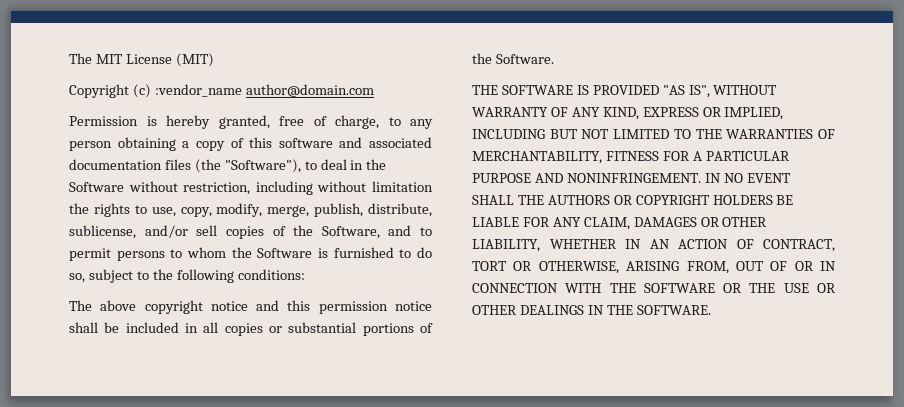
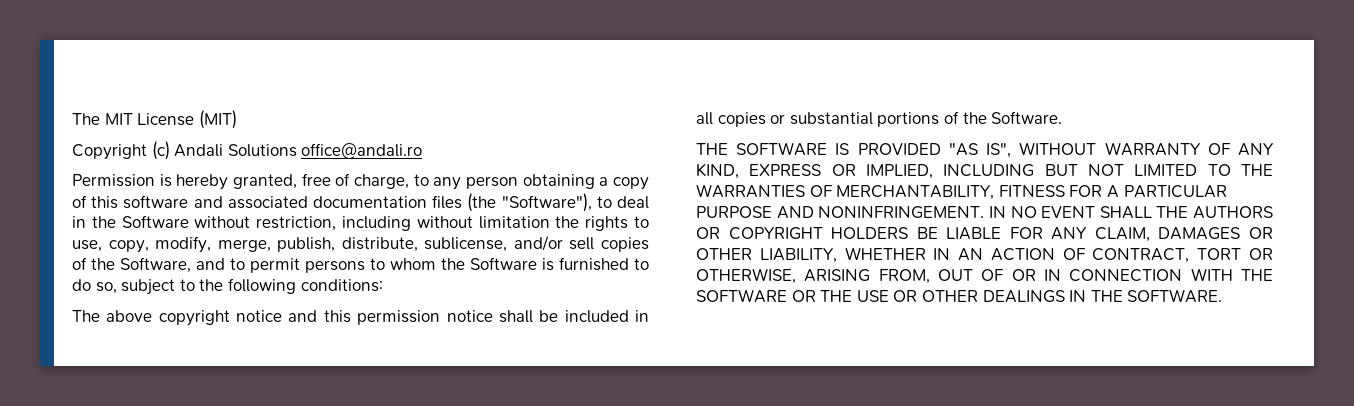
[154,84,374,97] :vendor_name author@domain.com -> [174,143,423,159] Andali Solutions office@andali.ro

